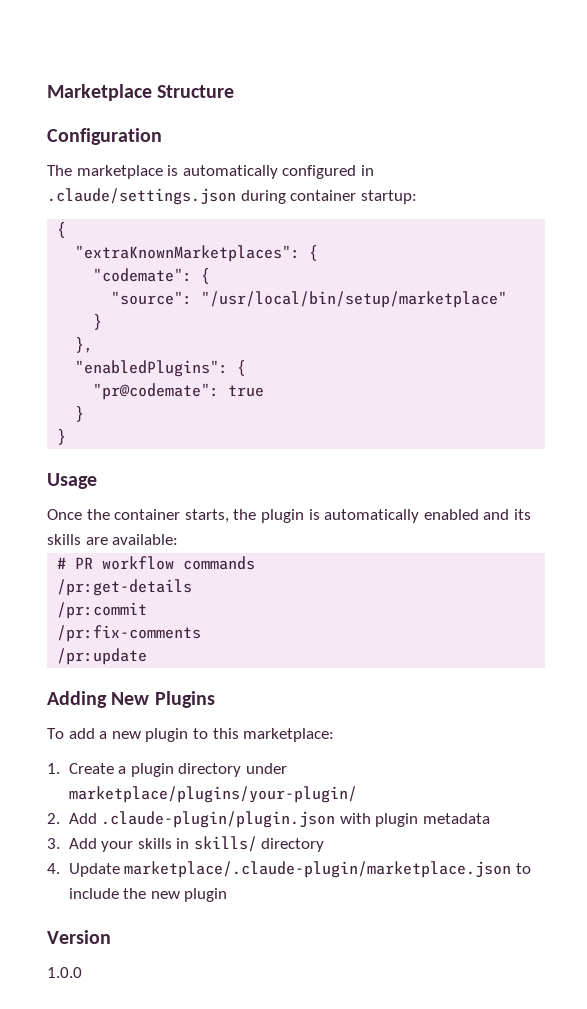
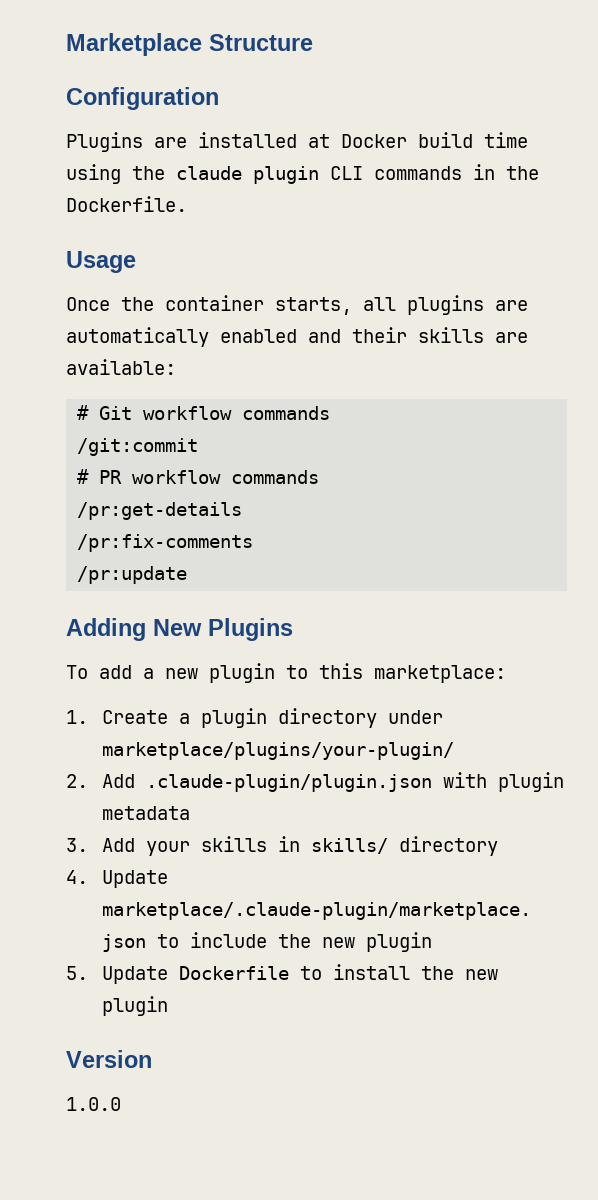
[47,165,374,179] [47,188,417,205] [57,222,67,238] [75,245,319,262] [93,268,211,284] [111,291,508,308] [93,314,103,330] [75,337,94,353] [75,360,247,377] [93,383,265,400] [75,406,85,422] [57,429,67,445] The marketplace is automatically configured in .claude/settings.json during container startup: // { // "extraKnownMarketplaces": { // "codemate": { // "source": "/usr/local/bin/setup/marketplace" // } // }, // "enabledPlugins": { // "pr@codemate": true // } // } -> [66,132,528,152] [66,164,539,184] [66,196,187,212] Plugins are installed at Docker build time using the claude plugin CLI commands in the Dockerfile.
[233,509,320,523] the plugin is -> [363,295,528,315] all plugins are
[513,509,531,520] its -> [352,327,407,343] their
(179, 539) none -> [77,405,331,420] [77,438,199,456] // # Git workflow commands // /git:commit
[57,602,148,619] // /pr:commit -> (243, 511) none
(228, 895) none -> [66,964,498,984] [101,996,168,1016] // 5. Update Dockerfile to install the new plugin

